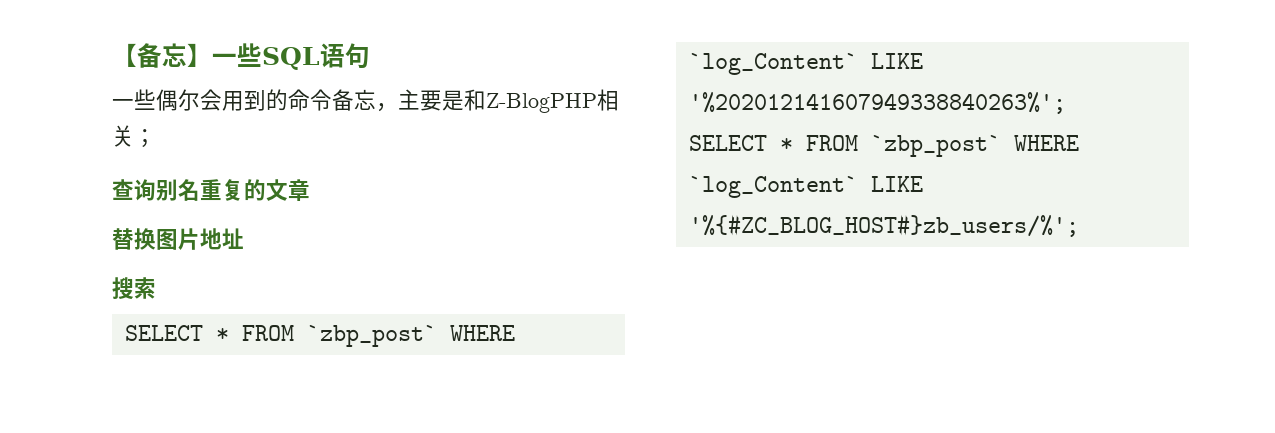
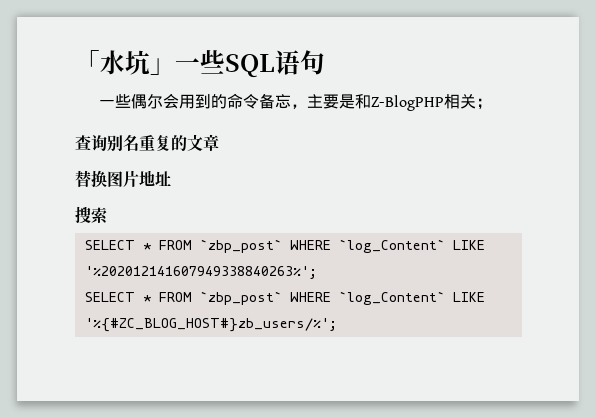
[112,43,212,68] 【备忘】 -> [75,50,175,75] 「水坑」

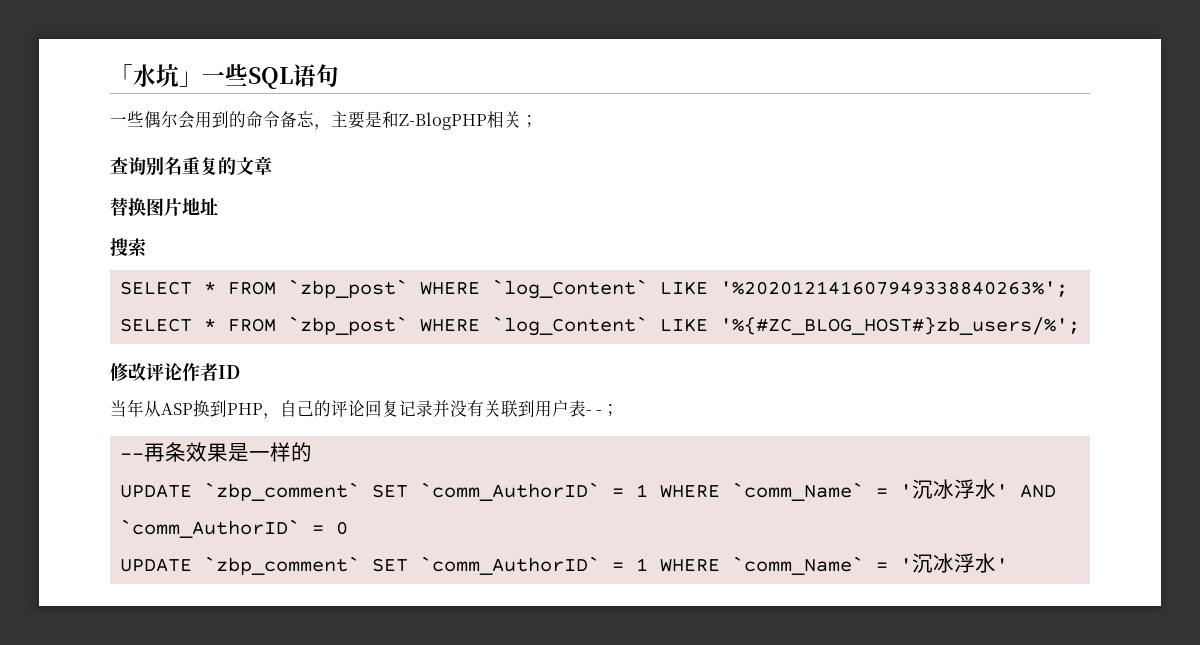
(337, 325) none -> [110,363,240,381] [110,399,620,419] [119,442,312,462] [119,479,1056,501] [119,519,348,538] [119,553,1008,575] // 修改评论作者ID // 当年从ASP换到PHP，自己的评论回复记录并没有关联到用户表- -； // --再条效果是一样的 // UPDATE `zbp_comment` SET `comm_AuthorID` = 1 WHERE `comm_Name` = '沉冰浮水' AND `comm_AuthorID` = 0 // UPDATE `zbp_comment` SET `comm_AuthorID` = 1 WHERE `comm_Name` = '沉冰浮水'

